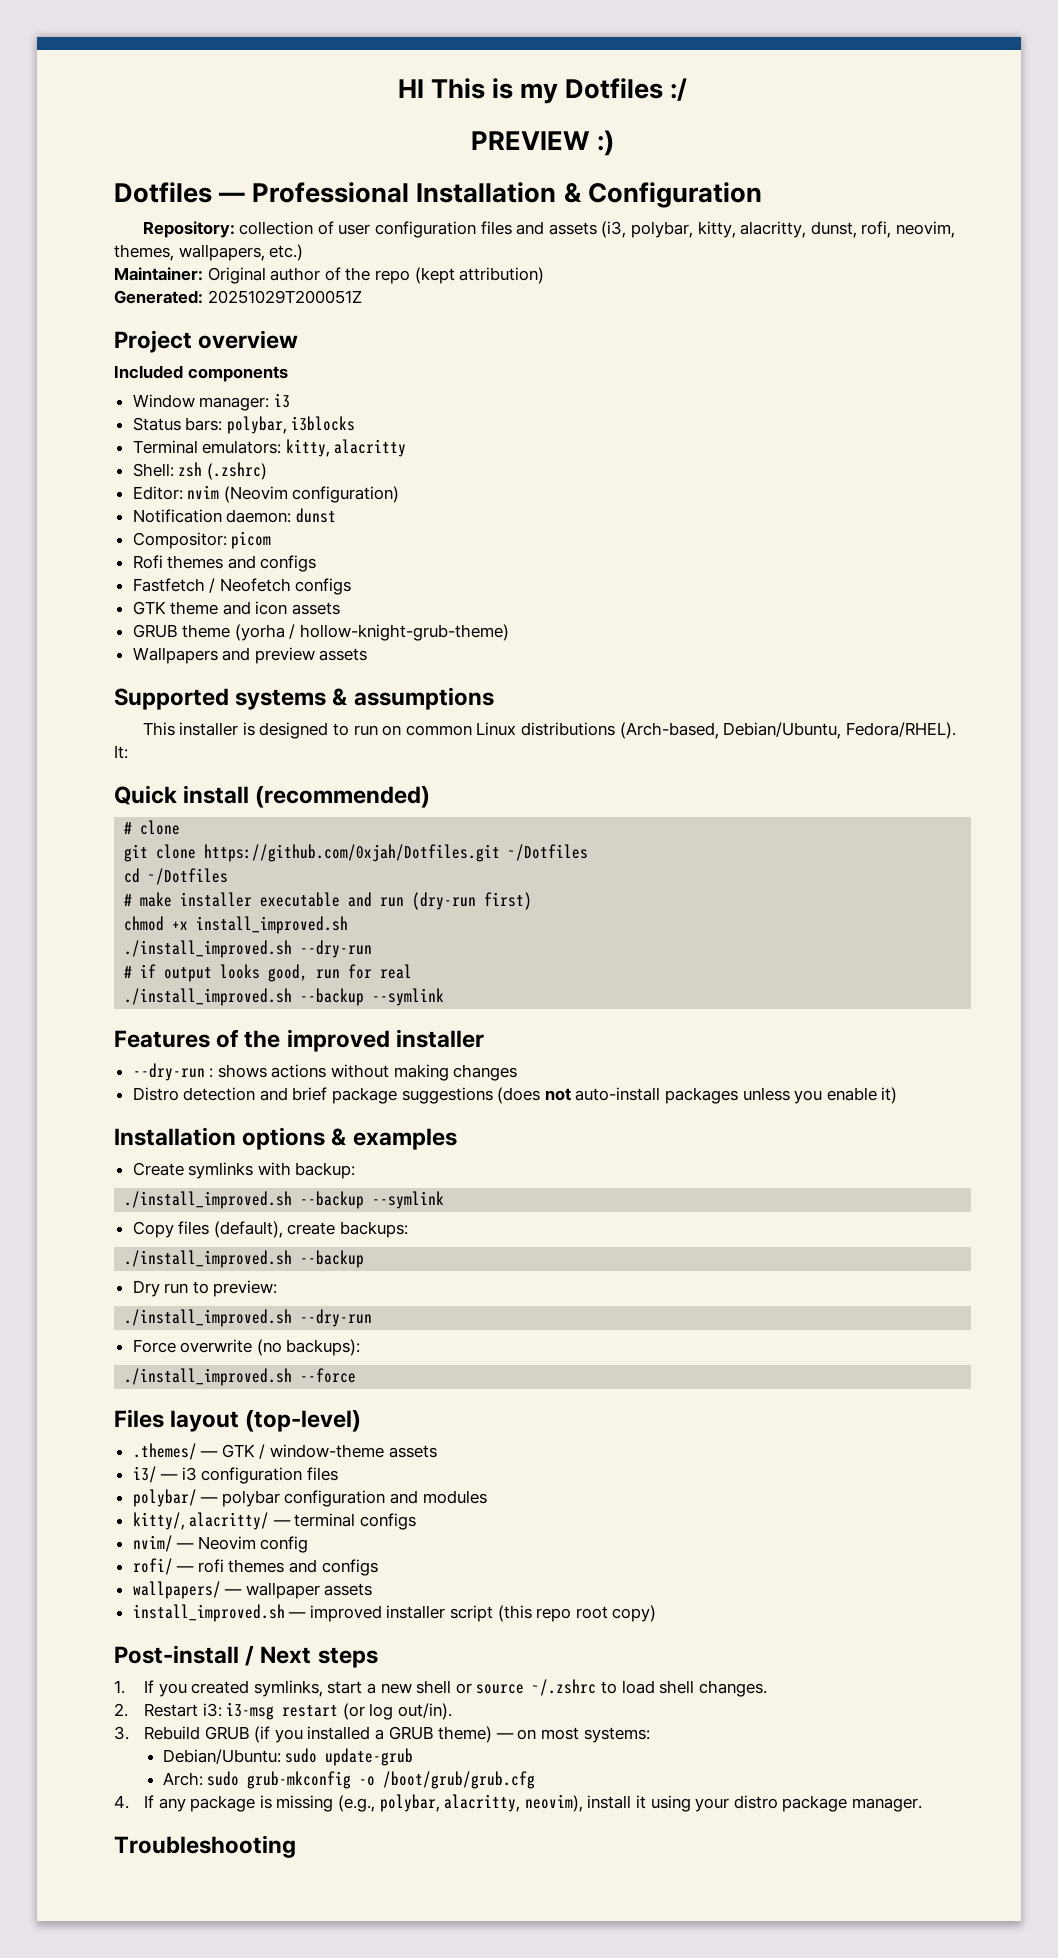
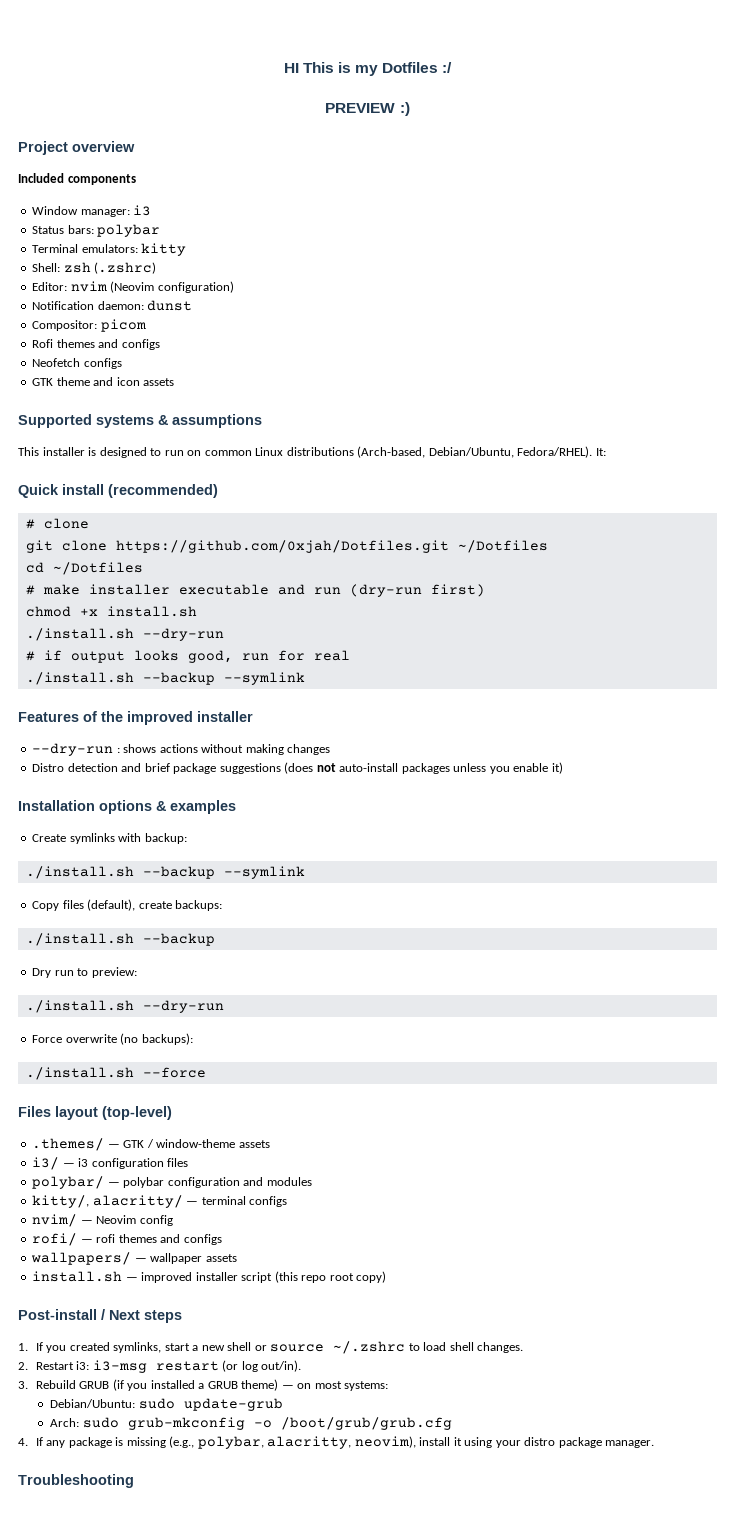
[114,182,762,208] [142,221,955,238] [114,244,304,261] [114,267,545,284] [114,290,362,304] // Dotfiles — Professional Installation & Configuration // Repository: collection of user configuration files and assets (i3, polybar, kitty, alacritty, dunst, rofi, neovim, themes, wallpapers, etc.) // Maintainer: Original author of the repo (kept attribution) // Generated: 20251029T200051Z -> (410, 109) none
[226,416,356,434] polybar, i3blocks -> [97,224,161,237] polybar
[285,439,407,457] kitty, alacritty -> [141,243,187,256] kitty
[132,578,216,593] Fastfetch / -> (160, 344) none
[132,624,510,641] [132,647,368,664] // GRUB theme (yorha / hollow-knight-grub-theme) // Wallpapers and preview assets -> (175, 382) none
[196,916,349,934] [124,940,293,958] install_improved.sh // ./install_improved.sh -> [106,606,197,617] [25,628,134,641] install.sh // ./install.sh
[124,988,293,1006] ./install_improved.sh -> [25,672,134,685] ./install.sh
[124,1191,293,1209] ./install_improved.sh -> [25,866,134,879] ./install.sh
[124,1250,293,1268] ./install_improved.sh -> [25,933,134,946] ./install.sh
[124,1309,293,1327] ./install_improved.sh -> [25,1000,134,1013] ./install.sh
[124,1368,293,1386] ./install_improved.sh -> [25,1067,134,1080] ./install.sh
[132,1604,285,1622] install_improved.sh -> [32,1271,123,1282] install.sh

